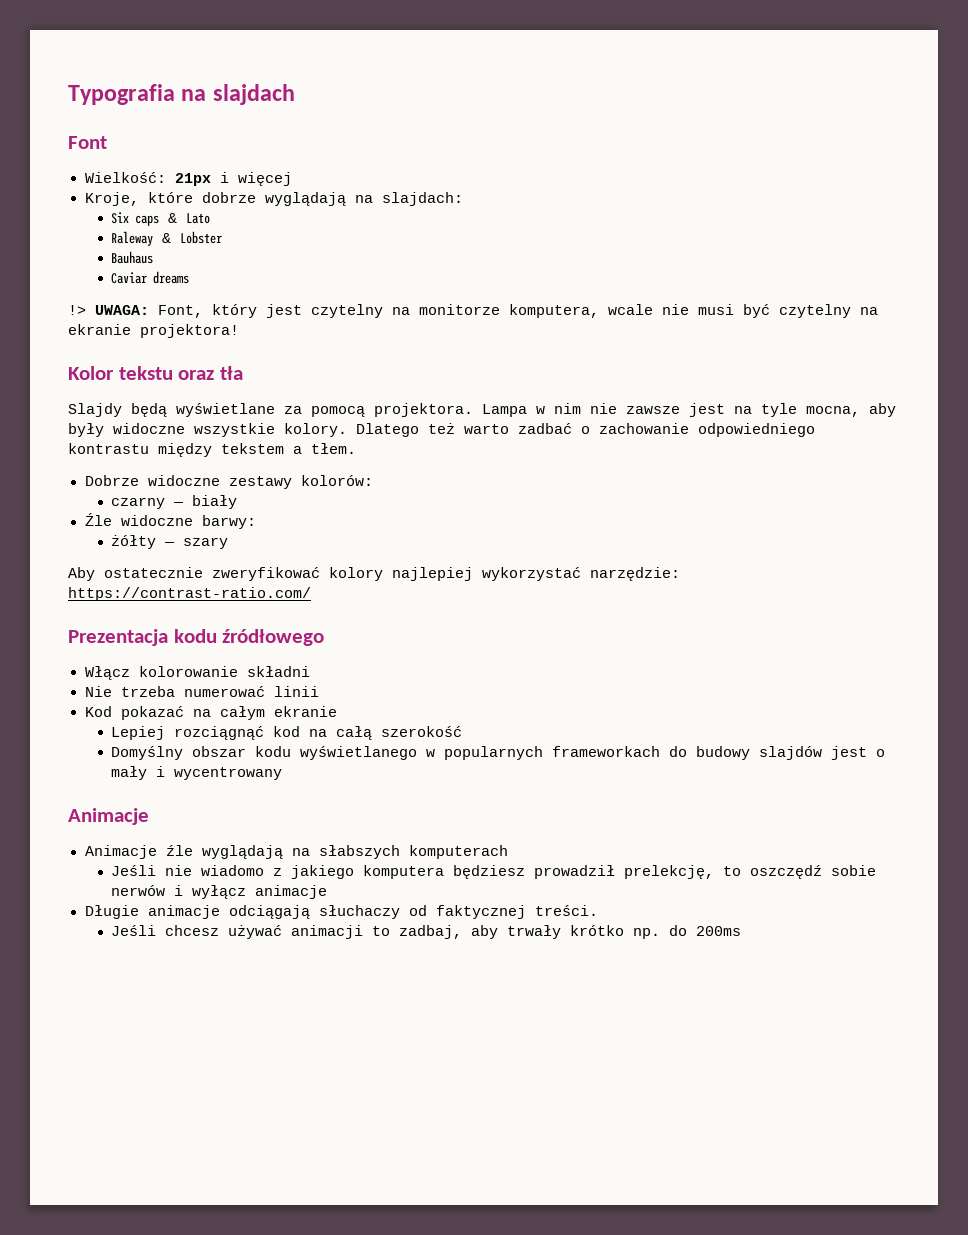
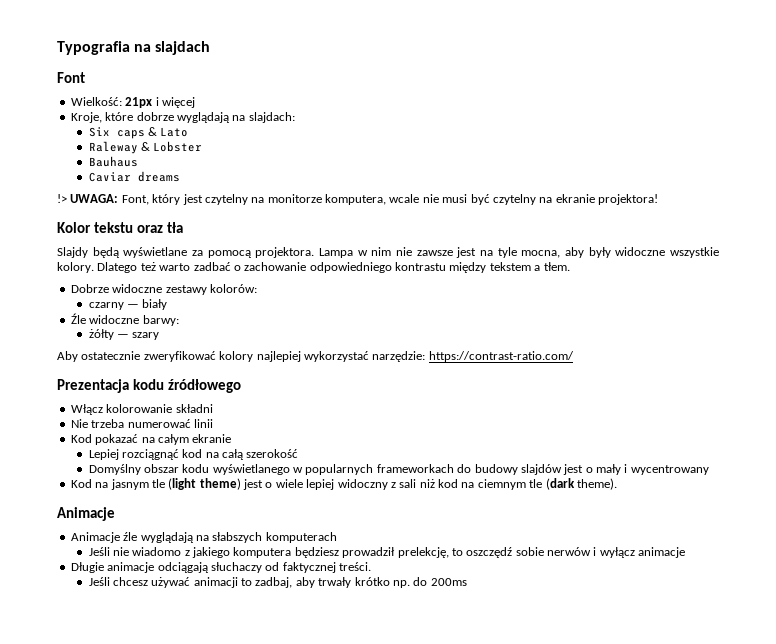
(283, 773) none -> [70,478,617,490] // Kod na jasnym tle (light theme) jest o wiele lepiej widoczny z sali niż kod na ciemnym tle (dark theme).

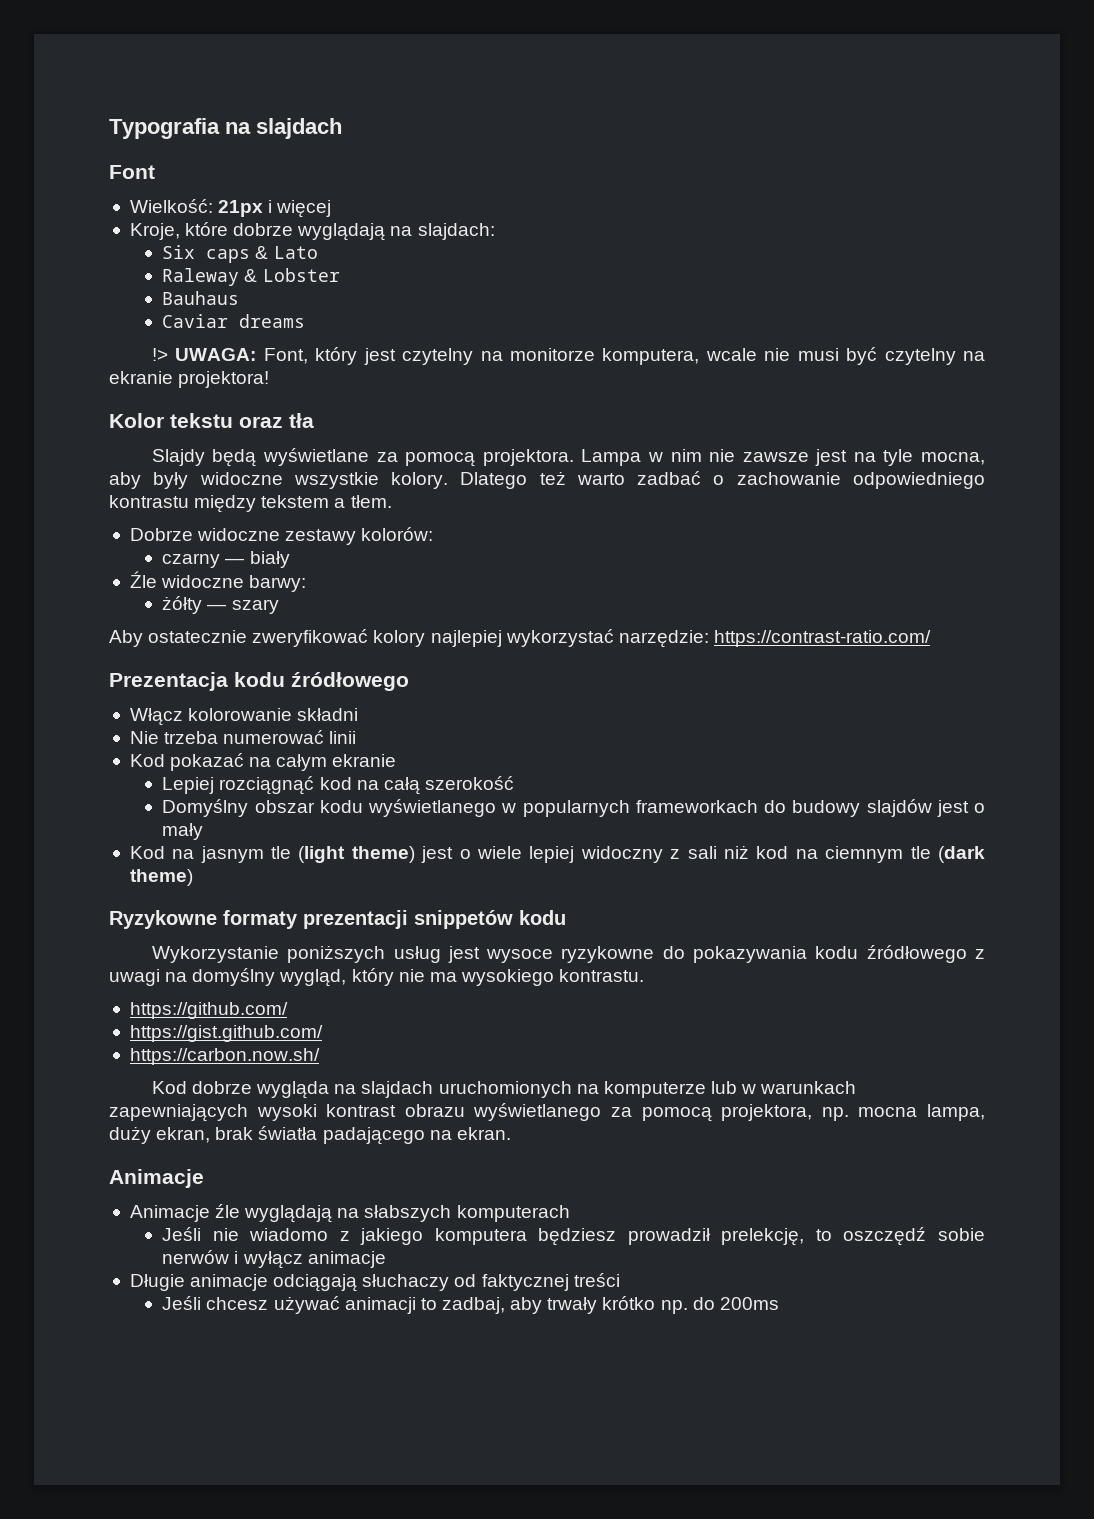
[624,464,709,475] i wycentrowany -> (204, 831) none
[576,478,617,490] theme). -> [129,869,193,886] [109,910,566,929] [151,945,986,963] [109,968,645,987] [129,1002,288,1019] [129,1025,323,1042] [129,1048,320,1065] [151,1081,857,1099] [109,1103,986,1122] [109,1126,511,1145] theme) // Ryzykowne formaty prezentacji snippetów kodu // Wykorzystanie poniższych usług jest wysoce ryzykowne do pokazywania kodu źródłowego z uwagi na domyślny wygląd, który nie ma wysokiego kontrastu. // https://github.com/ // https://gist.github.com/ // https://carbon.now.sh/ // Kod dobrze wygląda na slajdach uruchomionych na komputerze lub w warunkach zapewniających wysoki kontrast obrazu wyświetlanego za pomocą projektora, np. mocna lampa, duży ekran, brak światła padającego na ekran.
[339,562,371,571] treści. -> [573,1273,620,1287] treści

